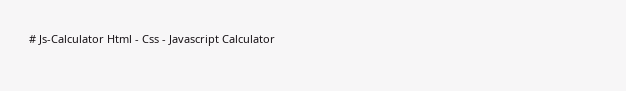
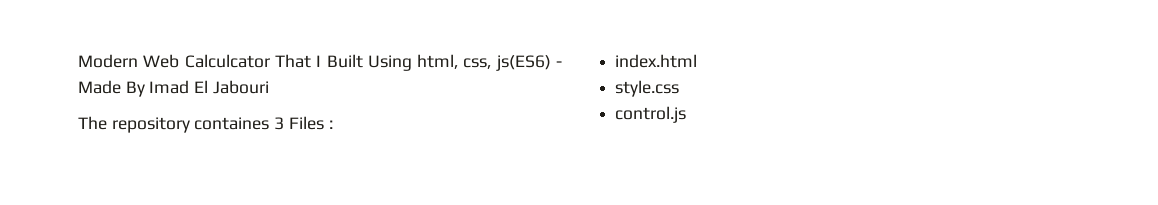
[29,35,275,46] # Js-Calculator Html - Css - Javascript Calculator -> [78,54,562,71] [78,80,269,97] [78,116,333,133] [615,54,698,68] [615,80,680,97] [615,106,687,123] Modern Web Calculcator That I Built Using html, css, js(ES6) - Made By Imad El Jabouri // The repository containes 3 Files : // index.html // style.css // control.js

